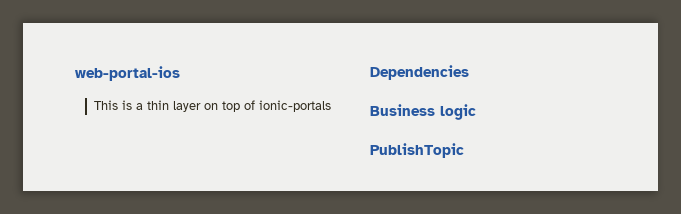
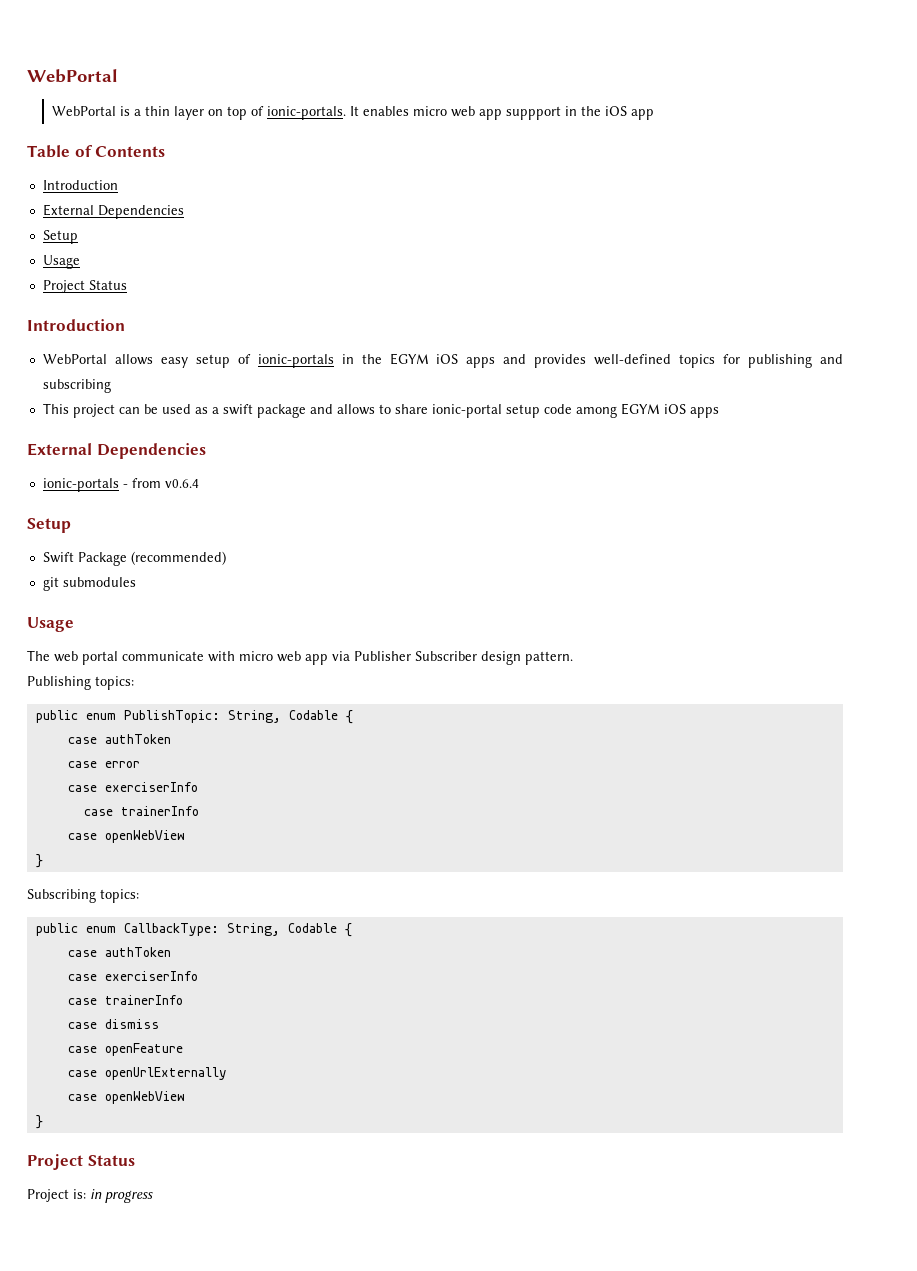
[75,66,180,81] [93,100,118,110] web-portal-ios // This -> [27,69,118,83] [51,106,116,116] WebPortal // WebPortal
[258,100,331,112] [370,65,469,80] [370,104,476,120] [370,143,464,158] ionic-portals // Dependencies // Business logic // PublishTopic -> [266,106,654,120] [27,145,166,158] [42,180,118,190] [42,204,184,219] [42,230,78,244] [42,255,80,269] [42,280,127,293] [27,319,125,331] [42,353,844,368] [42,379,111,393] [42,403,719,418] [27,443,206,459] [42,478,199,492] [27,518,71,533] [42,551,226,566] [42,577,136,591] [27,617,74,632] [27,650,573,665] [27,676,134,690] [35,710,353,724] [67,734,171,744] [67,761,140,768] [67,782,198,792] [83,806,199,816] [67,830,185,843] [35,854,43,868] [27,889,139,903] [35,923,352,937] [67,947,171,957] [67,971,198,981] [67,995,183,1005] [67,1019,159,1029] [67,1043,183,1056] [67,1067,227,1080] [67,1091,185,1104] [35,1115,43,1129] [27,1154,135,1170] [27,1189,153,1203] ionic-portals. It enables micro web app suppport in the iOS app // Table of Contents // Introduction // External Dependencies // Setup // Usage // Project Status // Introduction // WebPortal allows easy setup of ionic-portals in the EGYM iOS apps and provides well-defined topics for publishing and subscribing // This project can be used as a swift package and allows to share ionic-portal setup code among EGYM iOS apps // External Dependencies // ionic-portals - from v0.6.4 // Setup // Swift Package (recommended) // git submodules // Usage // The web portal communicate with micro web app via Publisher Subscriber design pattern. // Publishing topics: // public enum PublishTopic: String, Codable { // case authToken // case error // case exerciserInfo // case trainerInfo // case openWebView // } // Subscribing topics: // public enum CallbackType: String, Codable { // case authToken // case exerciserInfo // case trainerInfo // case dismiss // case openFeature // case openUrlExternally // case openWebView // } // Project Status // Project is: in progress

